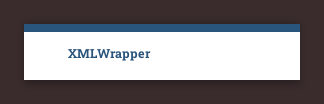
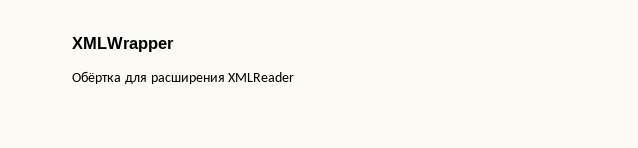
(151, 55) none -> [72,71,295,84] // Обёртка для расширения XMLReader

